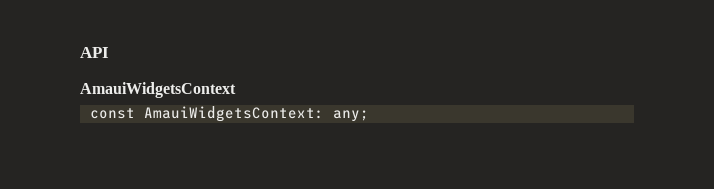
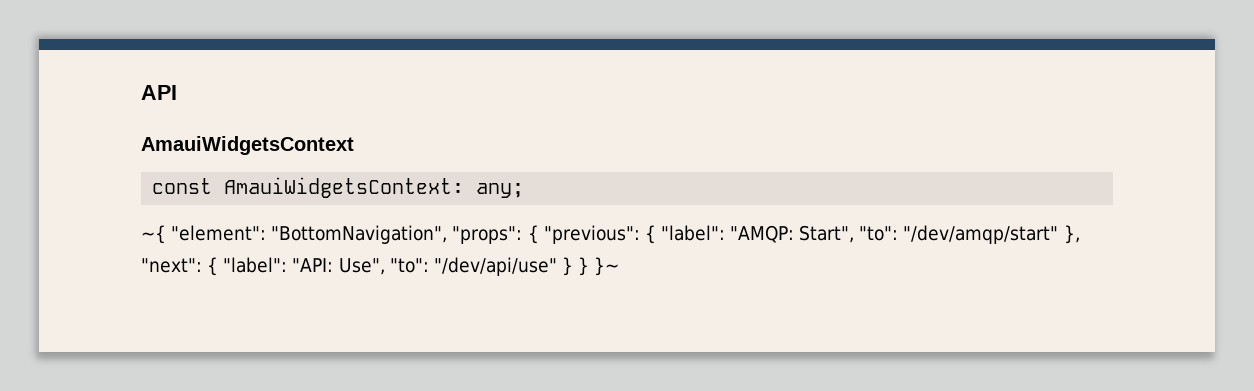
(369, 116) none -> [141,225,1080,244] [141,257,620,276] // ~{ "element": "BottomNavigation", "props": { "previous": { "label": "AMQP: Start", "to": "/dev/amqp/start" }, "next": { "label": "API: Use", "to": "/dev/api/use" } } }~

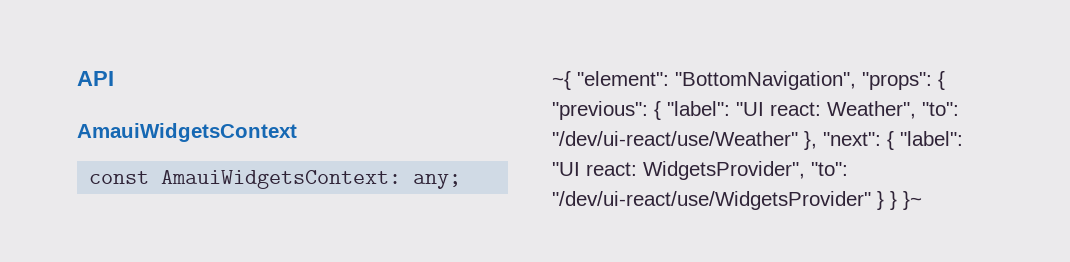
[730,225,1080,244] [141,257,557,276] "AMQP: Start", "to": "/dev/amqp/start" }, "next": { "label": "API: Use", "to": "/dev/api/use" -> [736,101,959,119] [552,131,963,150] [552,161,848,180] [552,191,871,210] "UI react: Weather", "to": "/dev/ui-react/use/Weather" }, "next": { "label": "UI react: WidgetsProvider", "to": "/dev/ui-react/use/WidgetsProvider"

